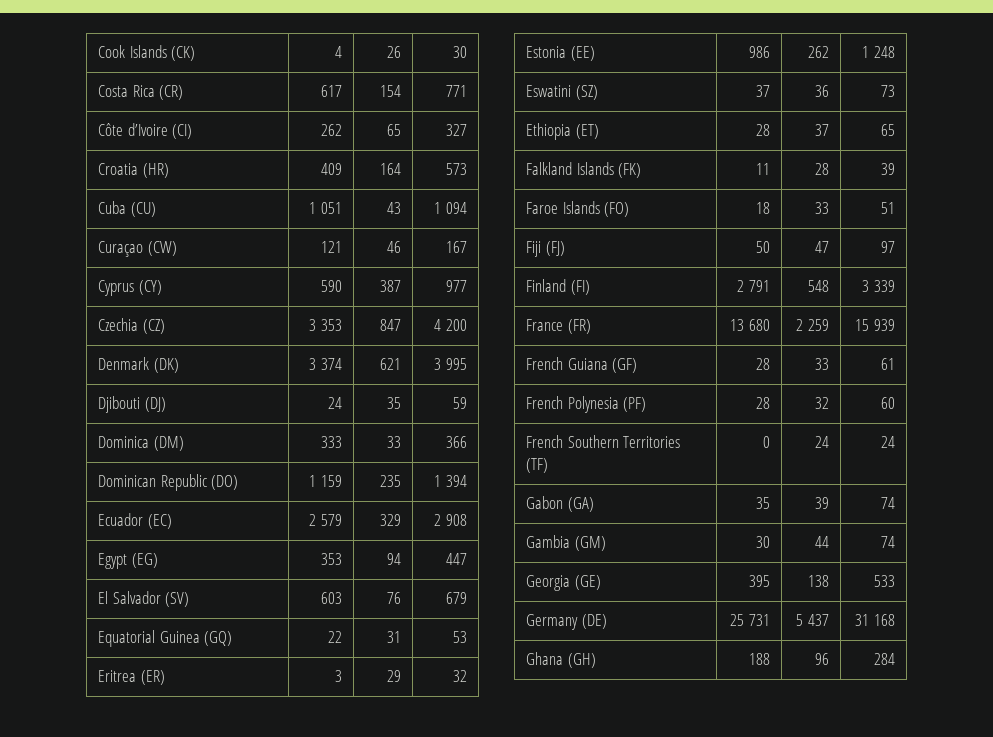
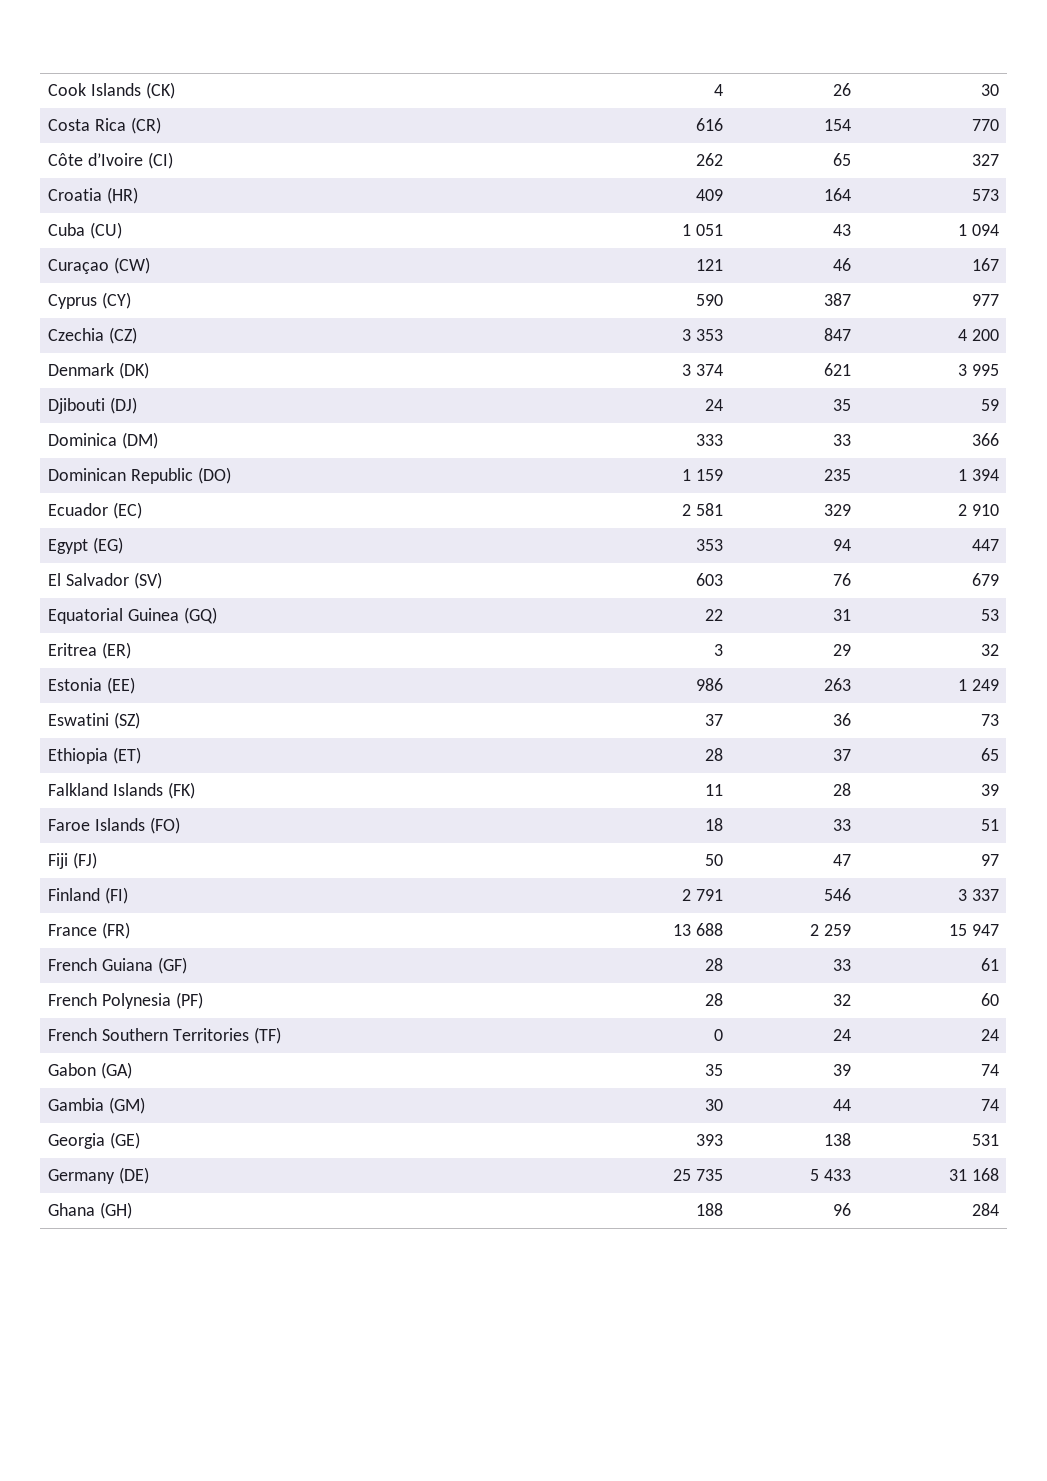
[320,85,342,97] 617 -> [695,118,723,131] 616
[445,85,467,97] 771 -> [971,119,999,131] 770
[320,514,342,526] 579 -> [695,503,723,516] 581
[445,514,467,526] 908 -> [971,504,999,516] 910
[807,46,829,58] [862,46,895,58] 262 | 1 248 -> [823,678,851,691] [957,679,999,691] 263 | 1 249
[807,280,829,292] [862,280,895,292] 548 | 3 339 -> [823,888,851,901] [957,889,999,901] 546 | 3 337
[748,319,770,331] 680 -> [695,923,723,936] 688
[873,319,895,331] 939 -> [971,924,999,936] 947
[748,575,770,587] 395 -> [695,1134,723,1146] 393
[873,575,895,587] 533 -> [971,1134,999,1146] 531
[748,614,770,626] 731 -> [695,1169,723,1181] 735
[807,614,829,626] 437 -> [823,1169,851,1181] 433

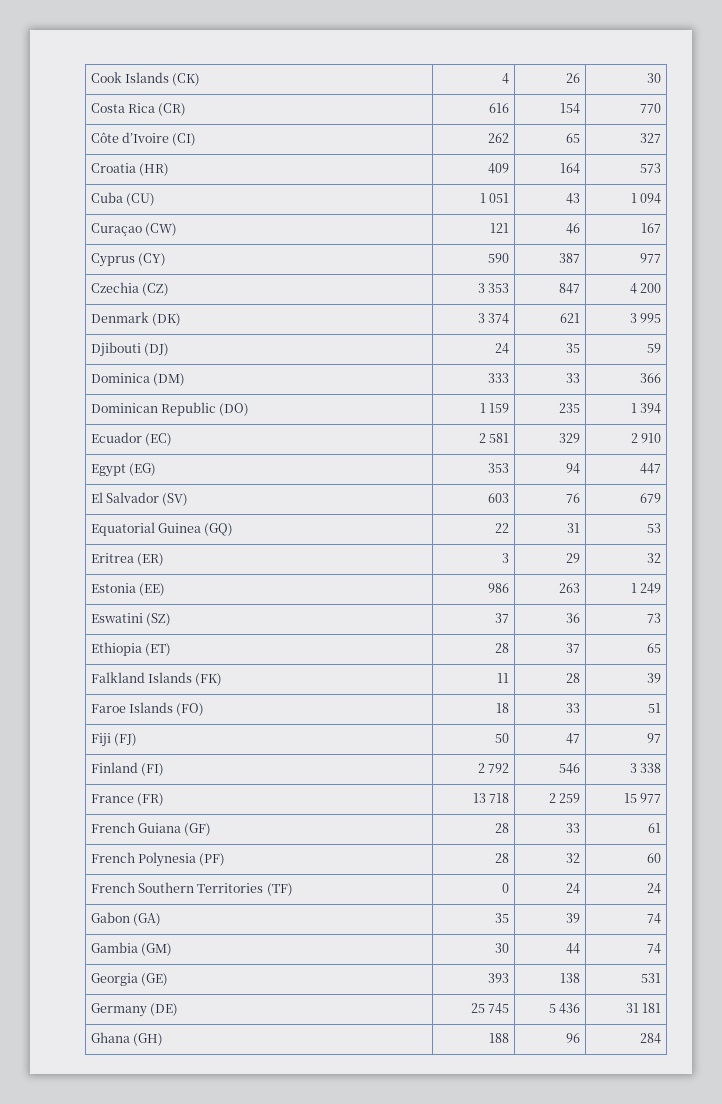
[695,889,723,901] 791 -> [488,763,510,773] 792
[971,889,999,901] 337 -> [640,763,662,773] 338
[695,923,723,936] 688 -> [489,793,510,803] 718
[971,924,999,936] 947 -> [640,793,662,803] 977
[695,1169,723,1181] 735 -> [488,1003,510,1014] 745
[823,1169,851,1181] [948,1168,999,1181] 433 | 31 168 -> [559,1003,581,1014] [626,1003,662,1013] 436 | 31 181

